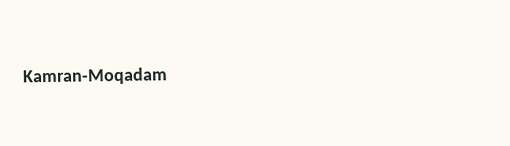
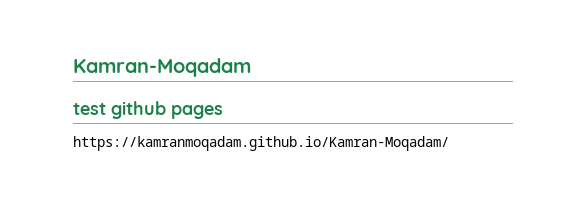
(168, 76) none -> [73,101,223,119] [73,136,449,151] // test github pages // https://kamranmoqadam.github.io/Kamran-Moqadam/

